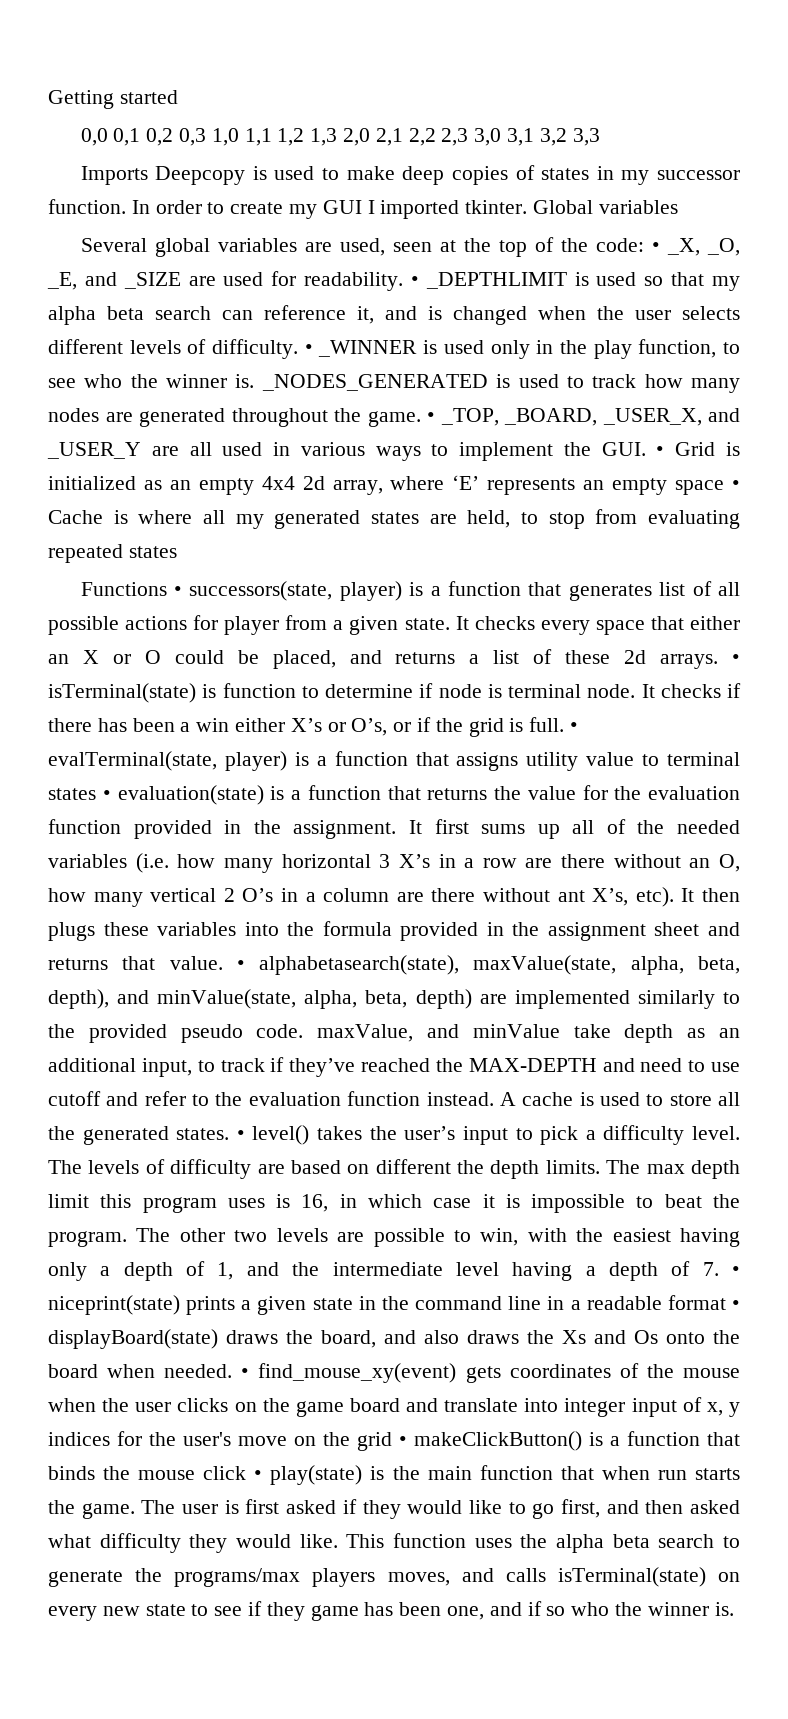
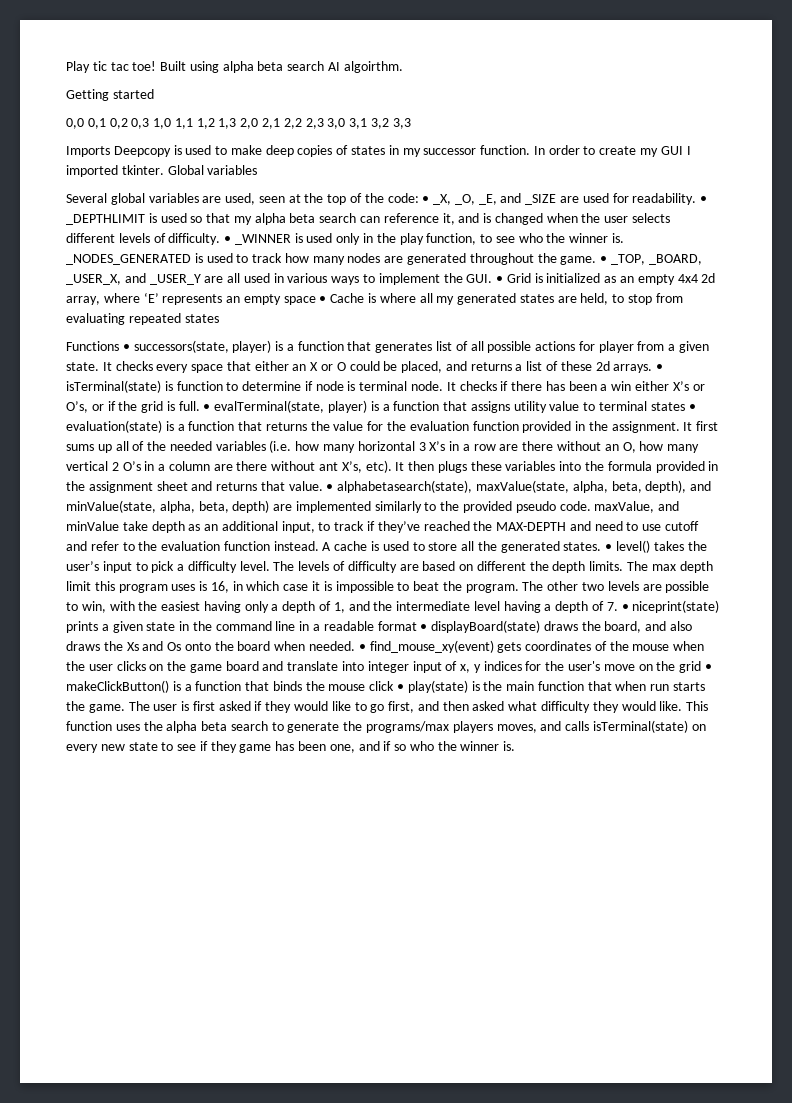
(48, 99) none -> [66,61,403,73] Play tic tac toe! Built using alpha beta search AI algoirthm. //

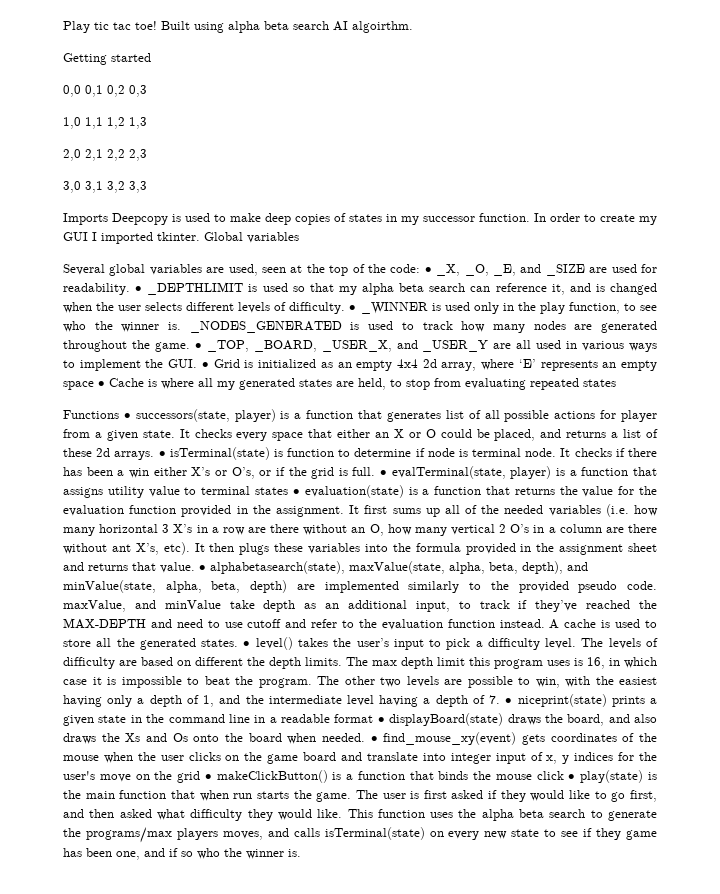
(150, 123) none -> (147, 91) //
(237, 123) none -> (147, 123) //
(324, 123) none -> (147, 155) //

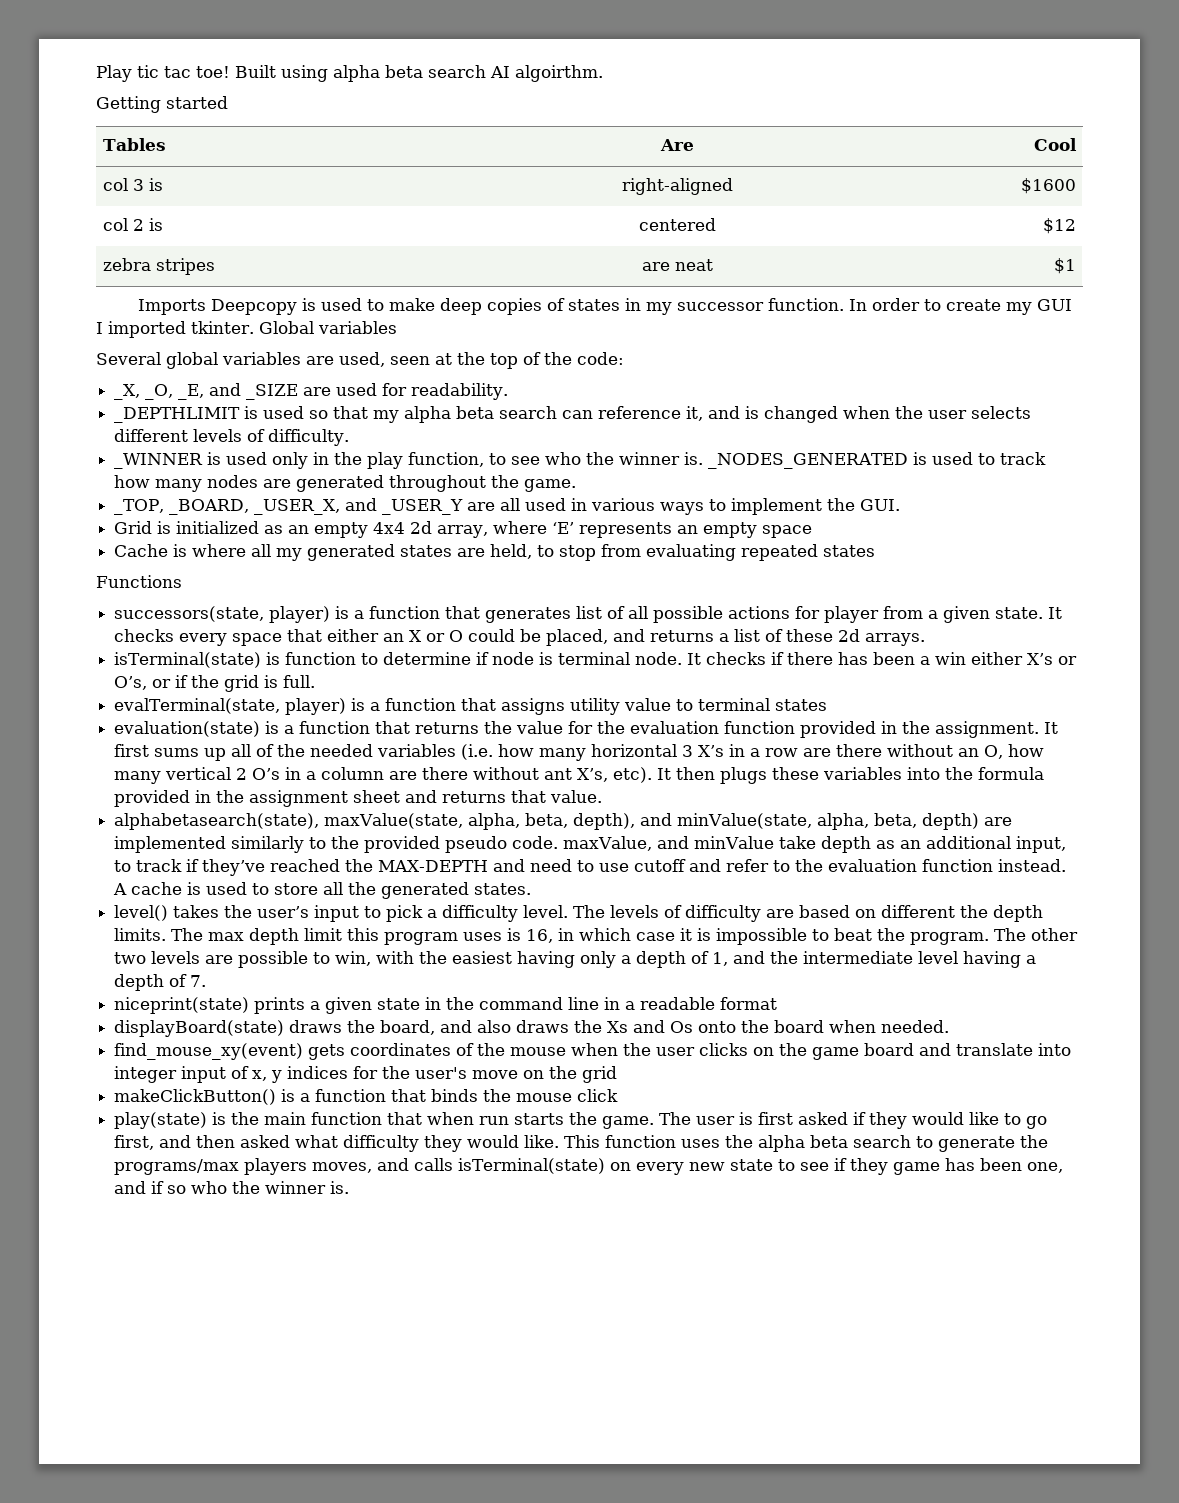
[63,85,147,97] [63,117,147,129] [63,149,147,161] [63,181,147,193] // 0,0 0,1 0,2 0,3 // 1,0 1,1 1,2 1,3 // 2,0 2,1 2,2 2,3 // 3,0 3,1 3,2 3,3 -> [102,138,166,151] [660,139,694,151] [1034,138,1078,151] [102,178,163,191] [622,178,733,195] [1021,178,1077,194] [102,218,163,231] [639,218,716,231] [1043,218,1077,234] [102,258,215,275] [642,259,713,271] [1054,258,1077,274] // Tables | Are | Cool // col 3 is | right-aligned | $1600 // col 2 is | centered | $12 // zebra stripes | are neat | $1
[424,267,432,273] • -> (624, 358) //
[135,286,143,292] • -> (509, 391) //
[349,305,357,311] • -> (350, 437) //
[194,343,202,349] • -> (577, 485) //
[201,362,209,368] • -> (901, 505) //
[98,381,105,387] • -> (813, 531) //
[123,413,131,419] • -> (182, 581) //
[158,451,166,457] • -> (926, 639) //
[380,470,388,476] • -> (316, 681) //
[292,489,300,495] • -> (828, 705) //
[199,565,206,571] • -> (603, 796) //
[243,641,251,647] • -> (532, 889) //
[505,698,513,704] • -> (207, 981) //
[377,717,385,723] • -> (778, 1003) //
[370,736,378,742] • -> (950, 1026) //
[204,774,212,780] • -> (618, 1074) //
[568,774,576,780] • -> (619, 1095) //

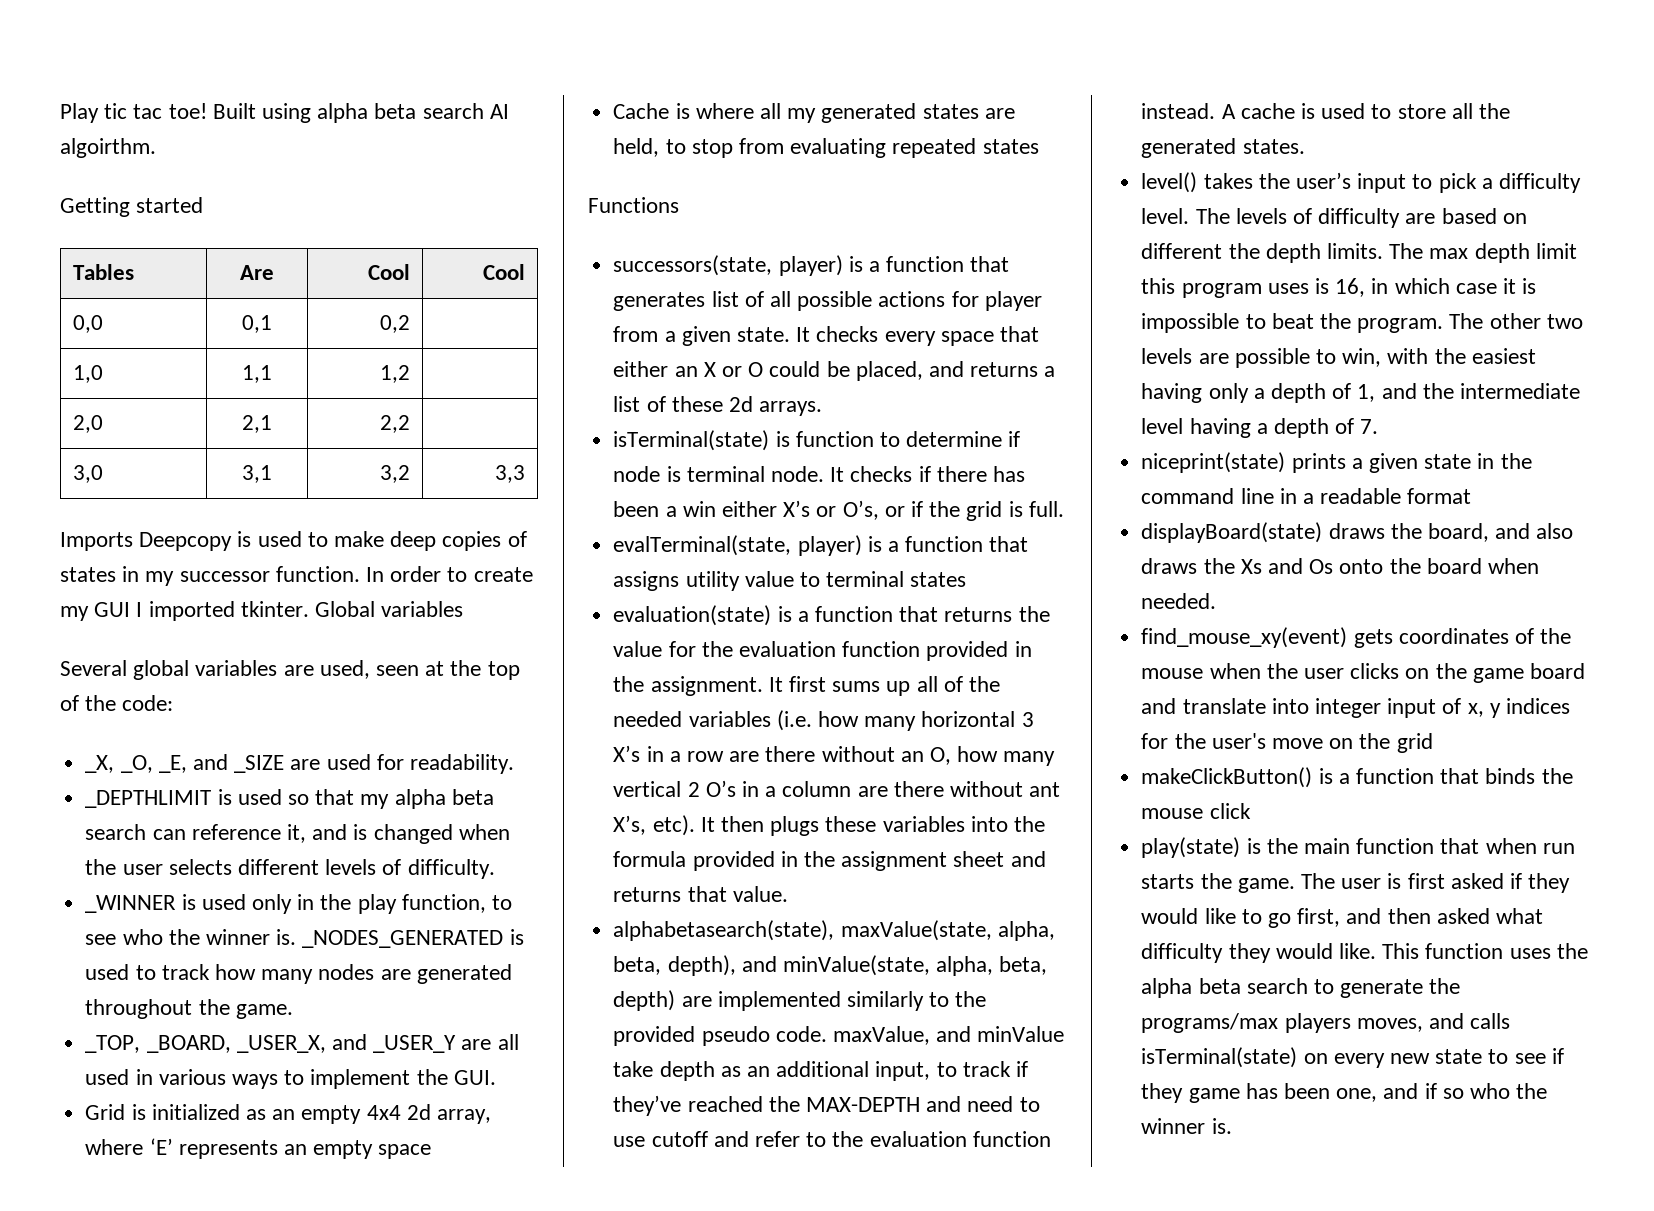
[102,178,163,191] [622,178,733,195] [1021,178,1077,194] [102,218,163,231] [639,218,716,231] [1043,218,1077,234] [102,258,215,275] [642,259,713,271] [1054,258,1077,274] // col 3 is | right-aligned | $1600 // col 2 is | centered | $12 // zebra stripes | are neat | $1 -> [482,264,525,280] [73,315,104,333] [242,315,272,333] [379,315,410,333] [73,365,104,383] [242,365,272,383] [379,365,410,383] [73,415,104,433] [242,415,272,433] [379,415,410,433] [73,465,104,483] [242,465,272,483] [379,465,410,483] [494,465,525,483] | Cool // 0,0 | 0,1 | 0,2 | // 1,0 | 1,1 | 1,2 | // 2,0 | 2,1 | 2,2 | // 3,0 | 3,1 | 3,2 | 3,3

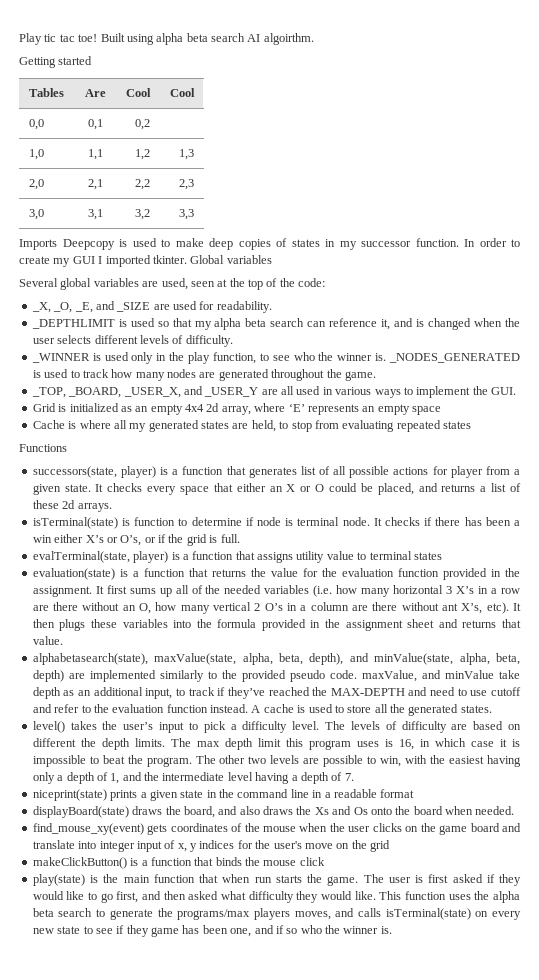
(410, 374) none -> [179,149,195,160] 1,3
(410, 424) none -> [179,179,195,190] 2,3

